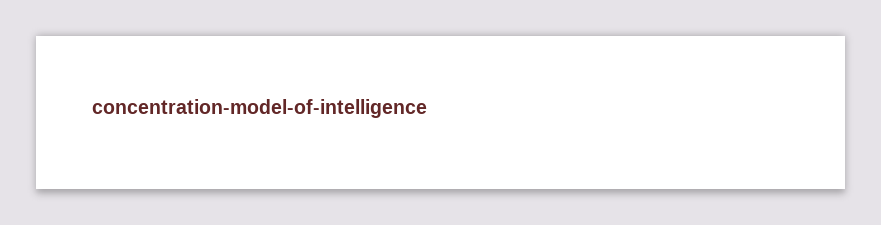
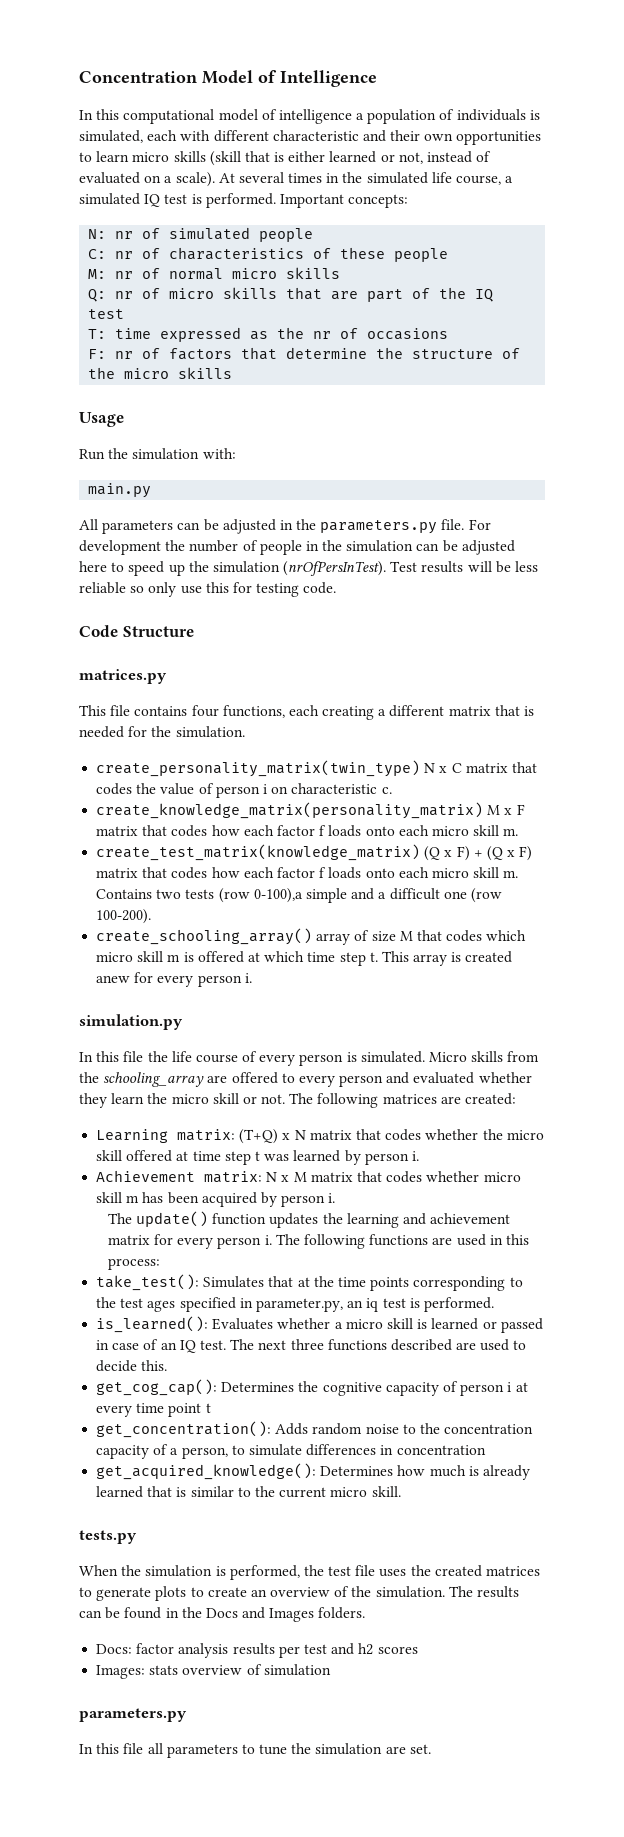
[92,99,427,118] concentration-model-of-intelligence -> [79,70,377,87] [79,109,540,124] [79,130,542,145] [79,151,492,166] [79,172,514,187] [79,193,409,208] [88,227,314,242] [88,247,449,262] [88,267,341,280] [88,287,494,302] [88,309,125,319] [88,327,449,342] [88,347,521,360] [88,367,233,379] [79,412,124,427] [79,448,236,460] [88,483,152,498] [79,519,491,534] [79,540,515,555] [79,561,539,576] [79,582,337,597] [79,625,194,637] [79,669,167,684] [79,705,535,720] [79,726,245,738] [96,760,537,777] [96,783,392,798] [96,802,525,819] [96,825,519,837] [96,844,533,861] [96,867,519,879] [96,888,502,903] [96,909,152,924] [96,928,527,945] [96,951,513,966] [96,972,252,987] [79,1014,183,1030] [79,1051,540,1066] [79,1072,532,1087] [79,1093,517,1108] [96,1129,544,1144] [96,1150,419,1165] [96,1170,521,1183] [96,1192,336,1207] [107,1211,511,1228] [107,1234,529,1249] [107,1258,160,1270] [96,1274,523,1291] [96,1297,494,1312] [96,1316,543,1333] [96,1339,527,1353] [96,1360,168,1372] [96,1379,528,1396] [96,1403,211,1417] [96,1421,534,1438] [96,1444,486,1459] [96,1463,530,1480] [96,1486,401,1498] [79,1530,137,1544] [79,1565,541,1580] [79,1586,520,1601] [79,1607,366,1622] [96,1643,418,1658] [96,1664,331,1679] [79,1708,187,1722] [79,1743,431,1758] Concentration Model of Intelligence // In this computational model of intelligence a population of individuals is simulated, each with different characteristic and their own opportunities to learn micro skills (skill that is either learned or not, instead of evaluated on a scale). At several times in the simulated life course, a simulated IQ test is performed. Important concepts: // N: nr of simulated people // C: nr of characteristics of these people // M: nr of normal micro skills // Q: nr of micro skills that are part of the IQ test // T: time expressed as the nr of occasions // F: nr of factors that determine the structure of the micro skills // Usage // Run the simulation with: // main.py // All parameters can be adjusted in the parameters.py file. For development the number of people in the simulation can be adjusted here to speed up the simulation (nrOfPersInTest). Test results will be less reliable so only use this for testing code. // Code Structure // matrices.py // This file contains four functions, each creating a different matrix that is needed for the simulation. // create_personality_matrix(twin_type) N x C matrix that codes the value of person i on characteristic c. // create_knowledge_matrix(personality_matrix) M x F matrix that codes how each factor f loads onto each micro skill m. // create_test_matrix(knowledge_matrix) (Q x F) + (Q x F) matrix that codes how each factor f loads onto each micro skill m. Contains two tests (row 0-100),a simple and a difficult one (row 100-200). // create_schooling_array() array of size M that codes which micro skill m is offered at which time step t. This array is created anew for every person i. // simulation.py // In this file the life course of every person is simulated. Micro skills from the schooling_array are offered to every person and evaluated whether they learn the micro skill or not. The following matrices are created: // Learning matrix: (T+Q) x N matrix that codes whether the micro skill offered at time step t was learned by person i. // Achievement matrix: N x M matrix that codes whether micro skill m has been acquired by person i. // The update() function updates the learning and achievement matrix for every person i. The following functions are used in this process: // take_test(): Simulates that at the time points corresponding to the test ages specified in parameter.py, an iq test is performed. // is_learned(): Evaluates whether a micro skill is learned or passed in case of an IQ test. The next three functions described are used to decide this. // get_cog_cap(): Determines the cognitive capacity of person i at every time point t // get_concentration(): Adds random noise to the concentration capacity of a person, to simulate differences in concentration // get_acquired_knowledge(): Determines how much is already learned that is similar to the current micro skill. // tests.py // When the simulation is performed, the test file uses the created matrices to generate plots to create an overview of the simulation. The results can be found in the Docs and Images folders. // Docs: factor analysis results per test and h2 scores // Images: stats overview of simulation // parameters.py // In this file all parameters to tune the simulation are set.

